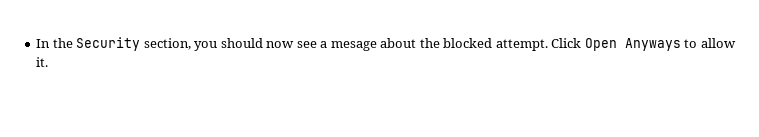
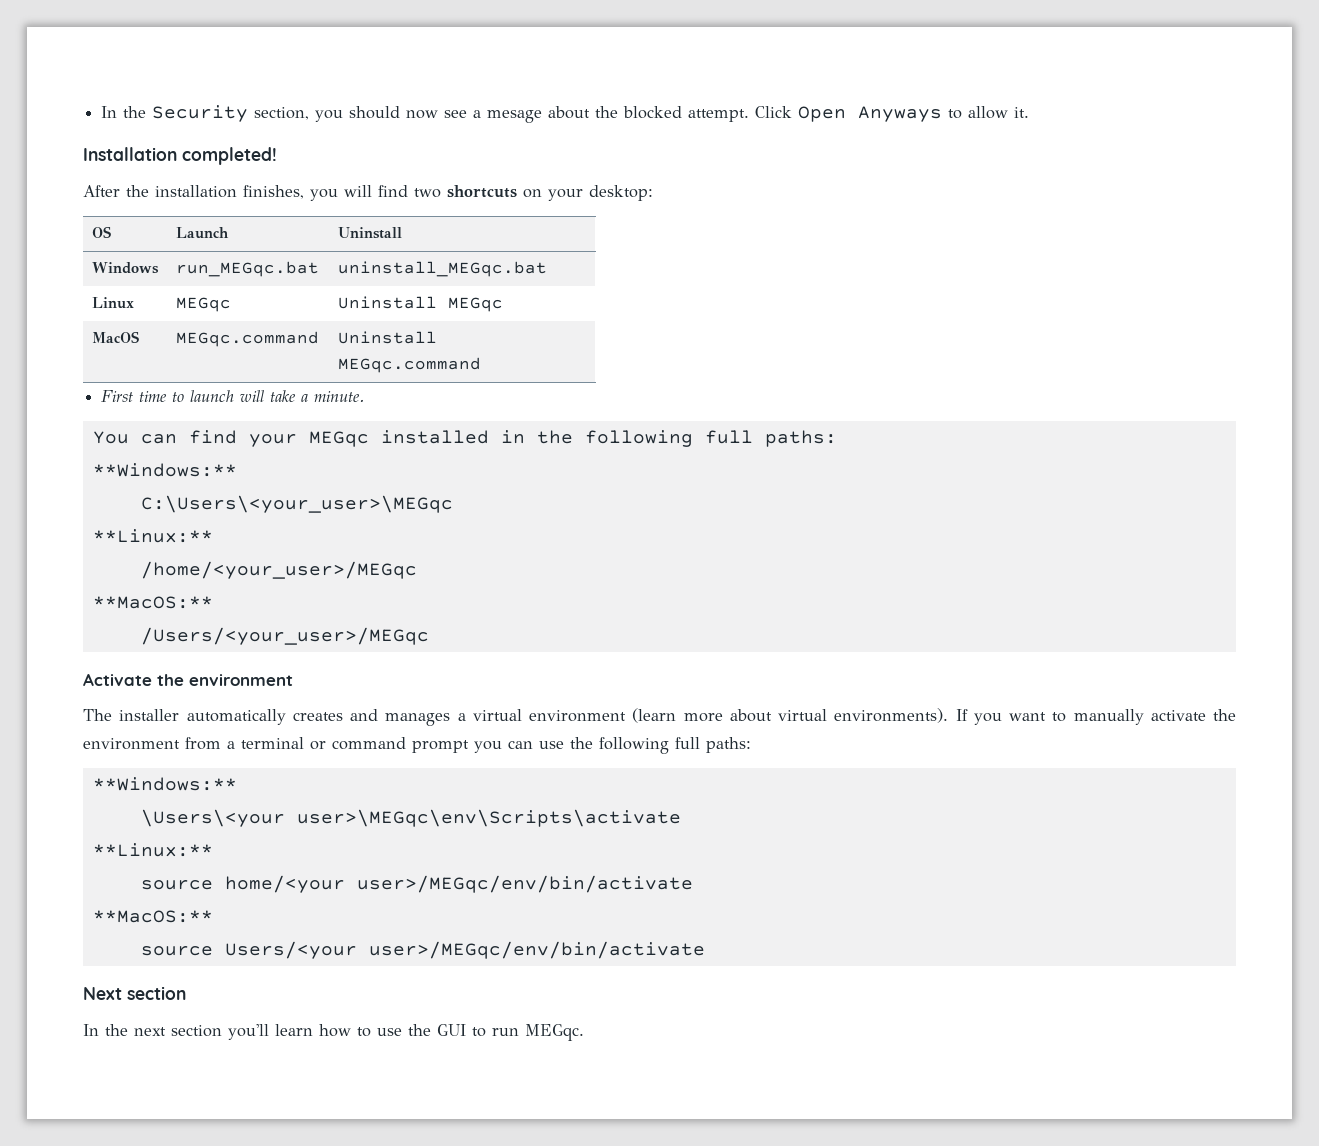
(49, 62) none -> [83,147,277,165] [83,185,653,201] [91,226,111,238] [175,227,229,239] [337,227,402,239] [91,262,159,274] [175,261,319,277] [337,261,547,277] [91,297,134,309] [175,297,231,312] [337,296,503,312] [91,331,139,343] [175,331,319,347] [337,331,437,344] [337,357,481,373] [101,390,366,402] [92,430,837,447] [92,463,237,477] [140,495,453,513] [92,529,213,543] [140,561,417,579] [92,596,213,609] [140,627,429,645] [83,673,293,686] [83,708,1236,726] [83,737,751,754] [92,777,237,791] [140,809,681,827] [92,843,213,857] [140,875,693,893] [92,910,213,923] [140,941,705,959] [83,986,186,1000] [83,1024,584,1041] // Installation completed! // After the installation finishes, you will find two shortcuts on your desktop: // OS | Launch | Uninstall // Windows | run_MEGqc.bat | uninstall_MEGqc.bat // Linux | MEGqc | Uninstall MEGqc // MacOS | MEGqc.command | Uninstall MEGqc.command // First time to launch will take a minute. // You can find your MEGqc installed in the following full paths: // **Windows:** // C:\Users\<your_user>\MEGqc // **Linux:** // /home/<your_user>/MEGqc // **MacOS:** // /Users/<your_user>/MEGqc // Activate the environment // The installer automatically creates and manages a virtual environment (learn more about virtual environments). If you want to manually activate the environment from a terminal or command prompt you can use the following full paths: // **Windows:** // \Users\<your user>\MEGqc\env\Scripts\activate // **Linux:** // source home/<your user>/MEGqc/env/bin/activate // **MacOS:** // source Users/<your user>/MEGqc/env/bin/activate // Next section // In the next section you'll learn how to use the GUI to run MEGqc.

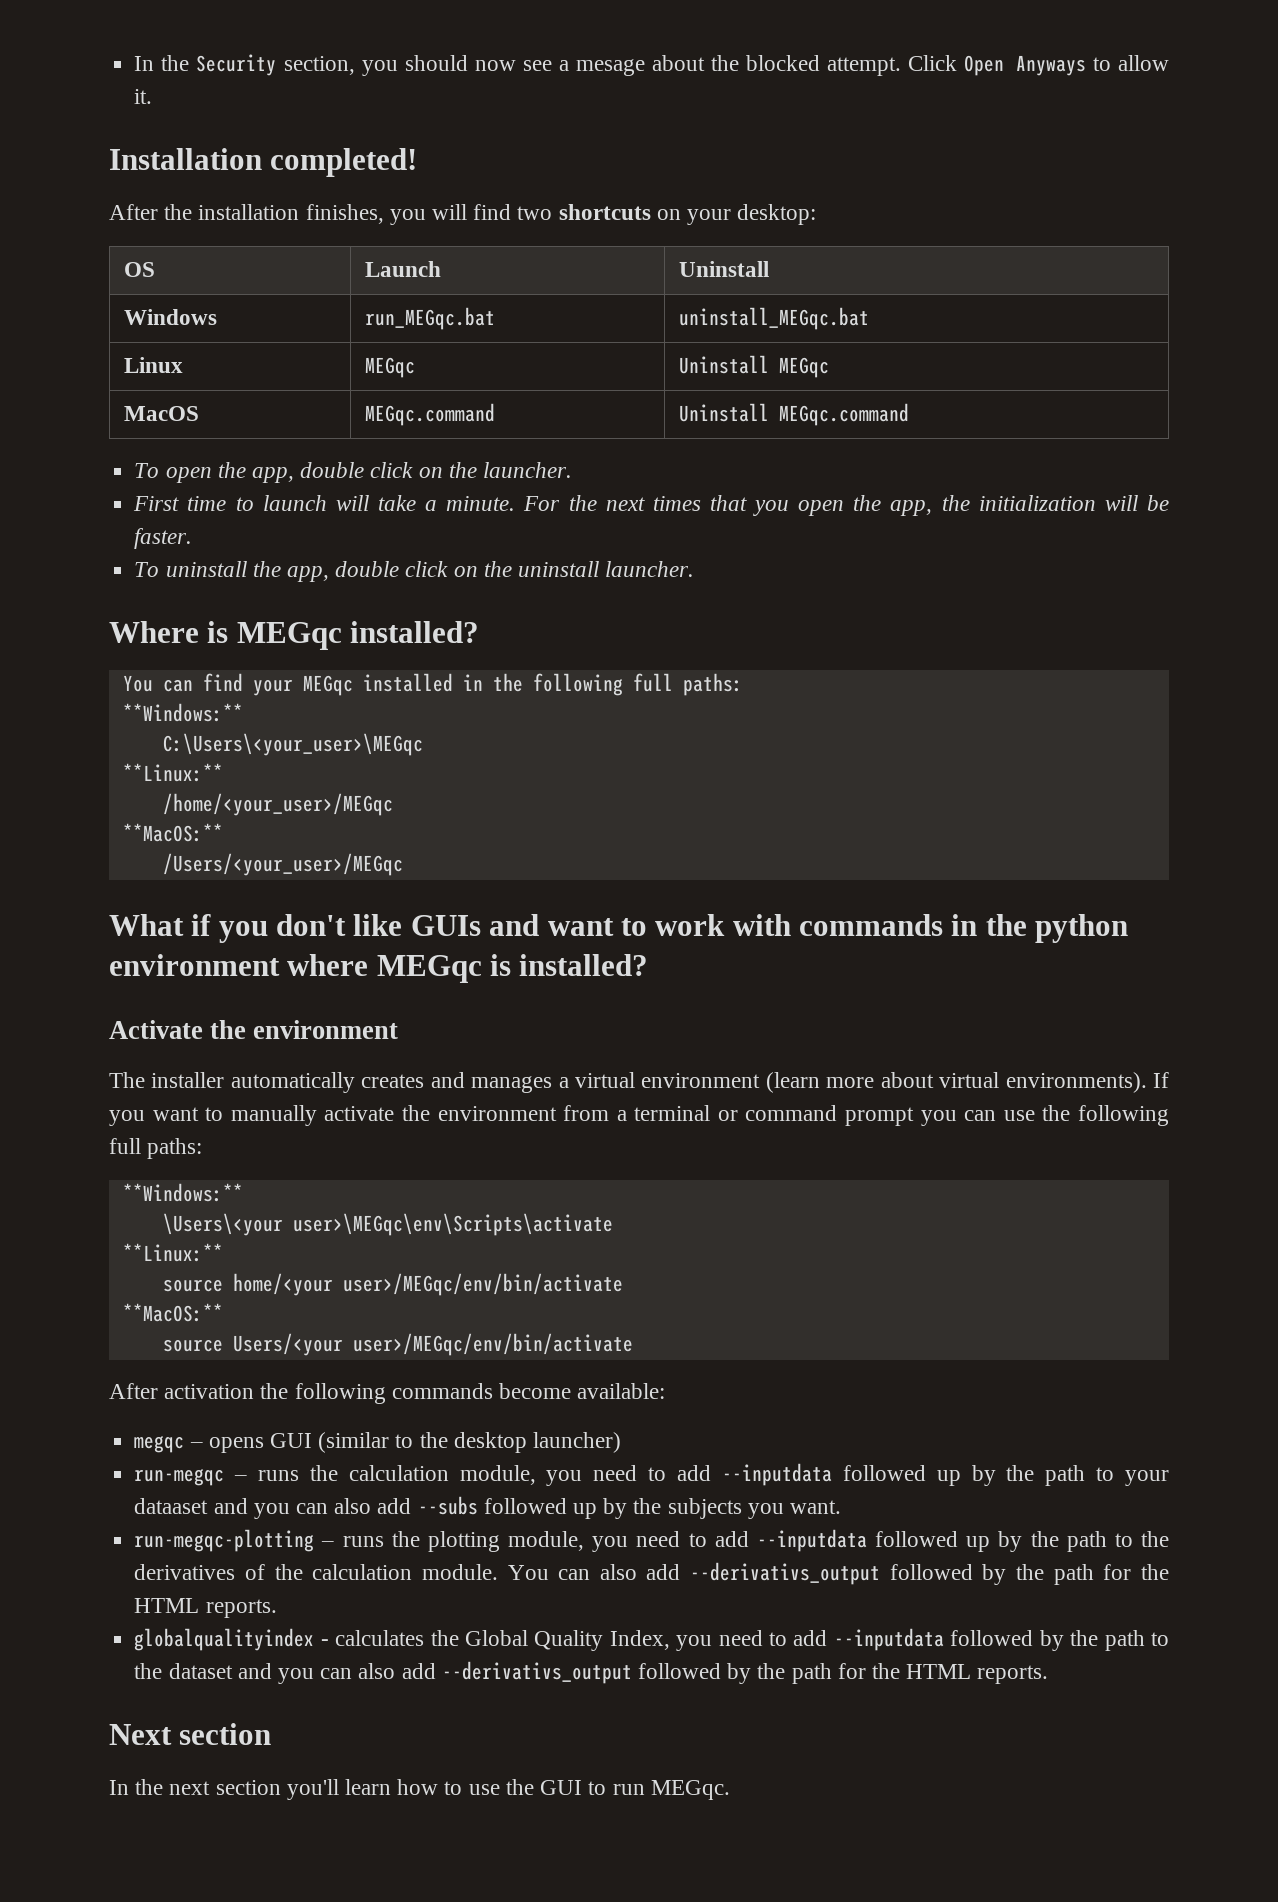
(481, 365) none -> [134,462,572,483] // To open the app, double click on the launcher.
(366, 396) none -> [523,495,1169,516] [134,528,193,549] [134,561,695,582] [109,621,480,650] For the next times that you open the app, the initialization will be faster. // To uninstall the app, double click on the uninstall launcher. // Where is MEGqc installed?
(429, 636) none -> [109,914,1129,943] [109,954,649,983] // What if you don't like GUIs and want to work with commands in the python environment where MEGqc is installed?
(705, 950) none -> [109,1383,666,1404] [134,1432,621,1453] [134,1463,1169,1486] [134,1496,842,1519] [134,1529,1169,1552] [134,1562,1169,1585] [134,1598,277,1618] [134,1628,1170,1651] [134,1661,1049,1684] // After activation the following commands become available: // megqc – opens GUI (similar to the desktop launcher) // run-megqc – runs the calculation module, you need to add --inputdata followed up by the path to your dataaset and you can also add --subs followed up by the subjects you want. // run-megqc-plotting – runs the plotting module, you need to add --inputdata followed up by the path to the derivatives of the calculation module. You can also add --derivativs_output followed by the path for the HTML reports. // globalqualityindex - calculates the Global Quality Index, you need to add --inputdata followed by the path to the dataset and you can also add --derivativs_output followed by the path for the HTML reports.

